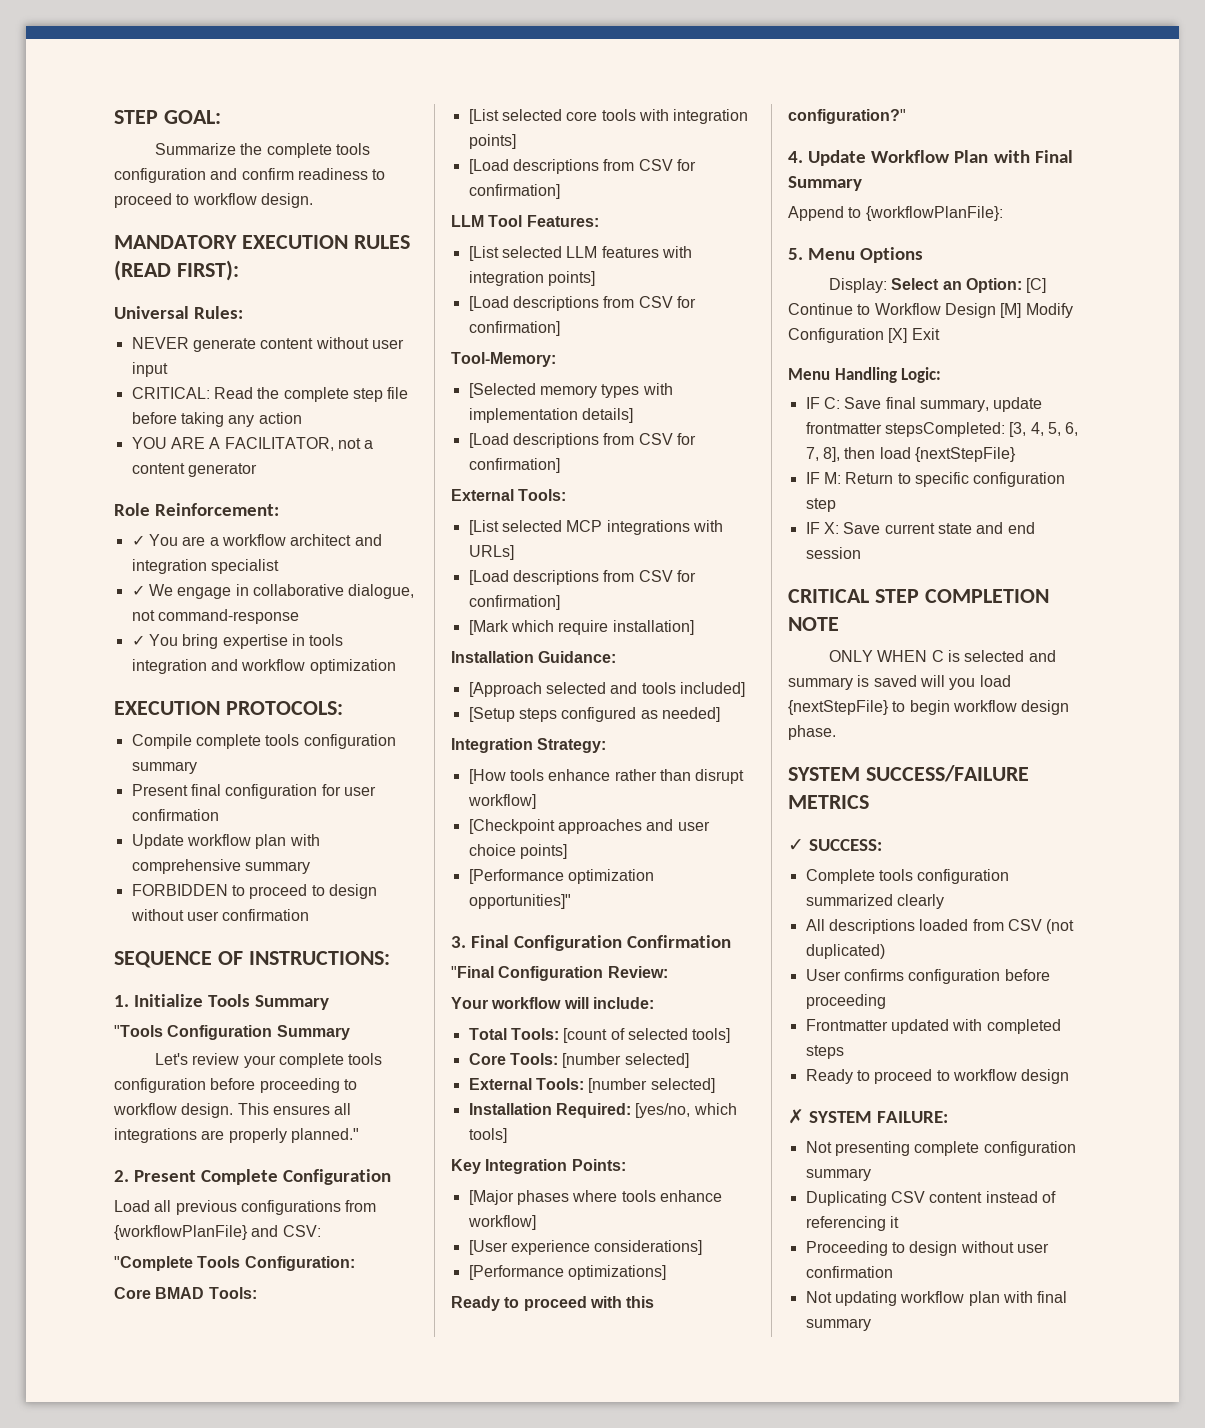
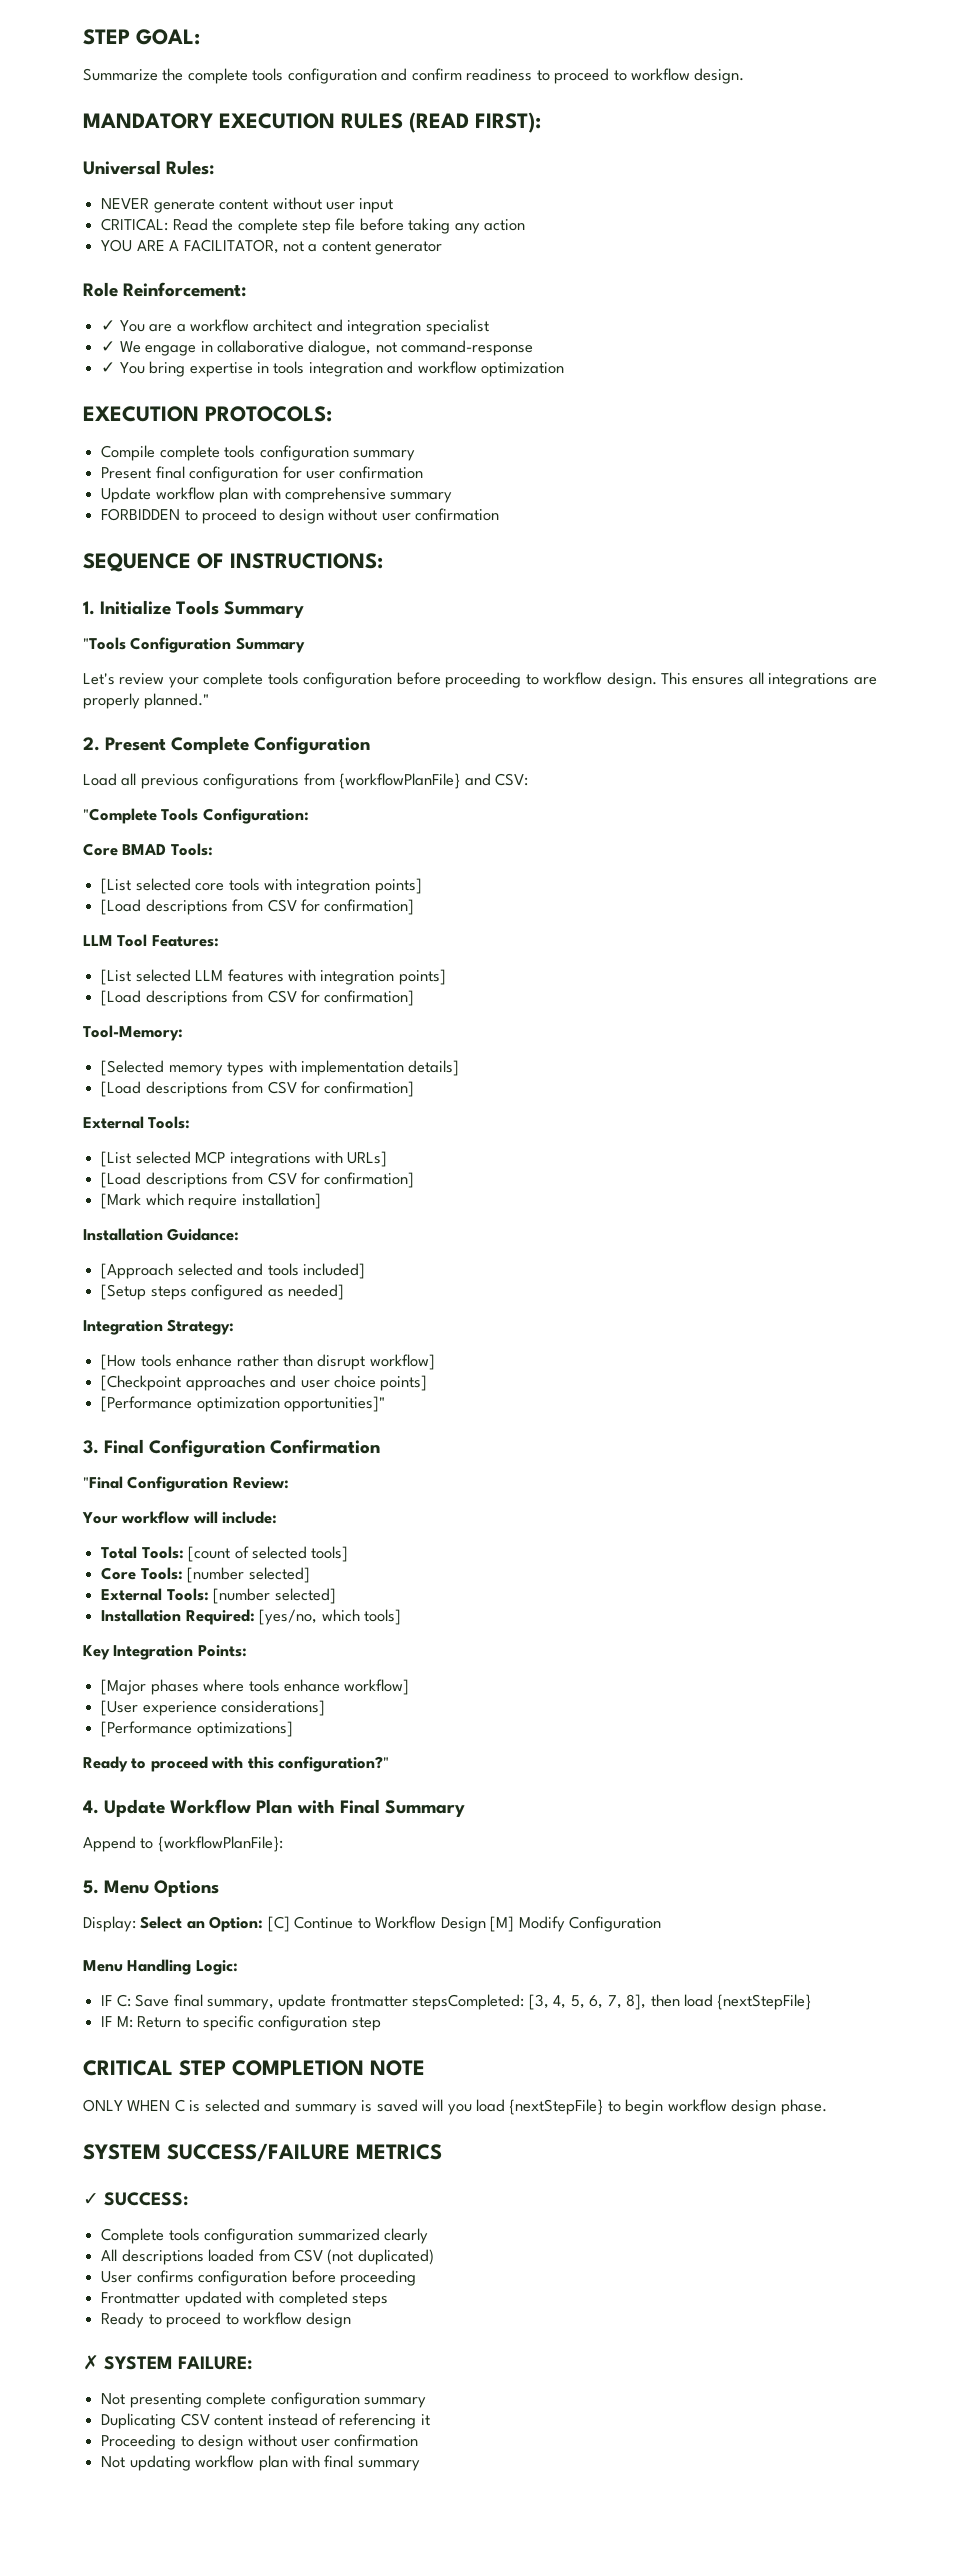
[888,328,940,343] [X] Exit -> (662, 1924) none
[805,522,1035,534] [805,547,861,559] // IF X: Save current state and end session -> (381, 2024) none

